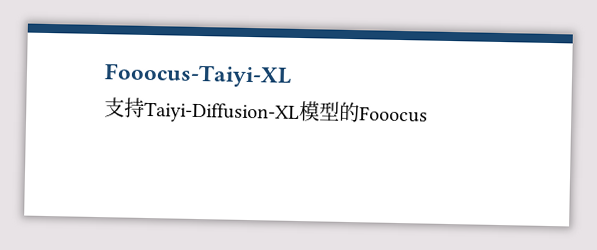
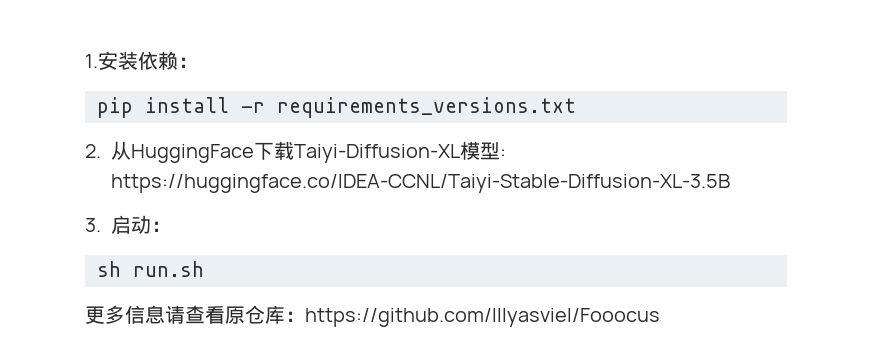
[104,63,292,88] [104,97,428,125] Fooocus-Taiyi-XL // 支持Taiyi-Diffusion-XL模型的Fooocus -> [85,51,198,70] [97,97,576,118] [85,141,506,163] [111,174,730,193] [85,215,171,234] [97,261,204,277] [85,305,660,327] 1.安装依赖： // pip install -r requirements_versions.txt // 2.从HuggingFace下载Taiyi-Diffusion-XL模型: https://huggingface.co/IDEA-CCNL/Taiyi-Stable-Diffusion-XL-3.5B // 3.启动： // sh run.sh // 更多信息请查看原仓库：https://github.com/lllyasviel/Fooocus

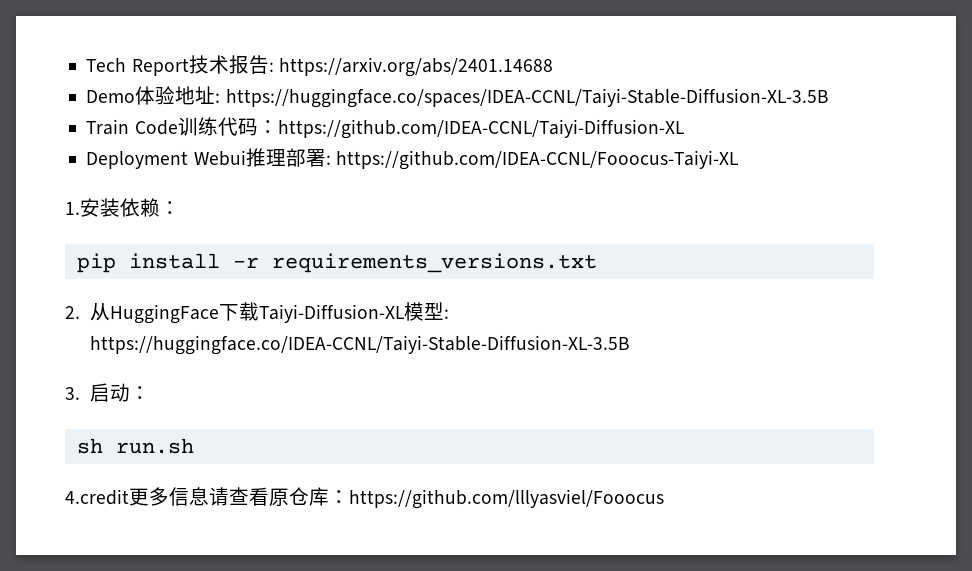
(85, 61) none -> [86,55,553,77] [86,86,828,108] [86,117,684,139] [86,148,738,170] Tech Report技术报告: https://arxiv.org/abs/2401.14688 // Demo体验地址: https://huggingface.co/spaces/IDEA-CCNL/Taiyi-Stable-Diffusion-XL-3.5B // Train Code训练代码：https://github.com/IDEA-CCNL/Taiyi-Diffusion-XL // Deployment Webui推理部署: https://github.com/IDEA-CCNL/Fooocus-Taiyi-XL //
(204, 269) none -> [65,489,129,505] 4.credit

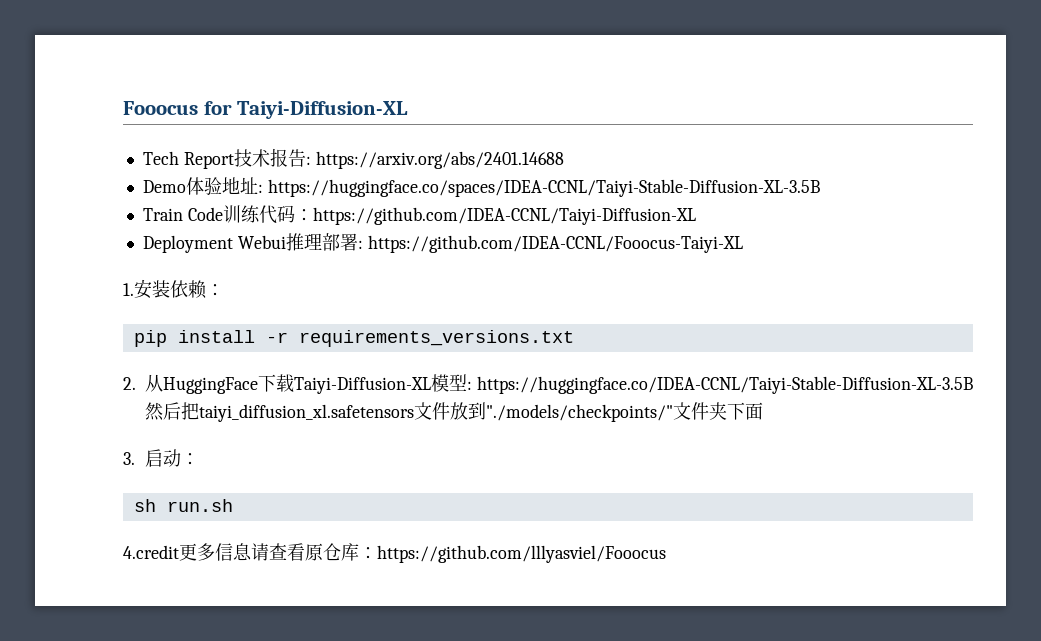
(86, 65) none -> [123,101,409,119] Fooocus for Taiyi-Diffusion-XL //
(629, 345) none -> [145,402,763,422] 然后把taiyi_diffusion_xl.safetensors文件放到"./models/checkpoints/"文件夹下面

